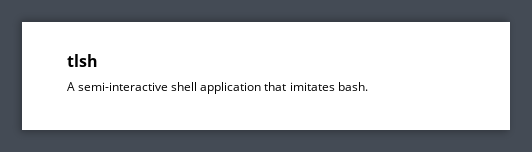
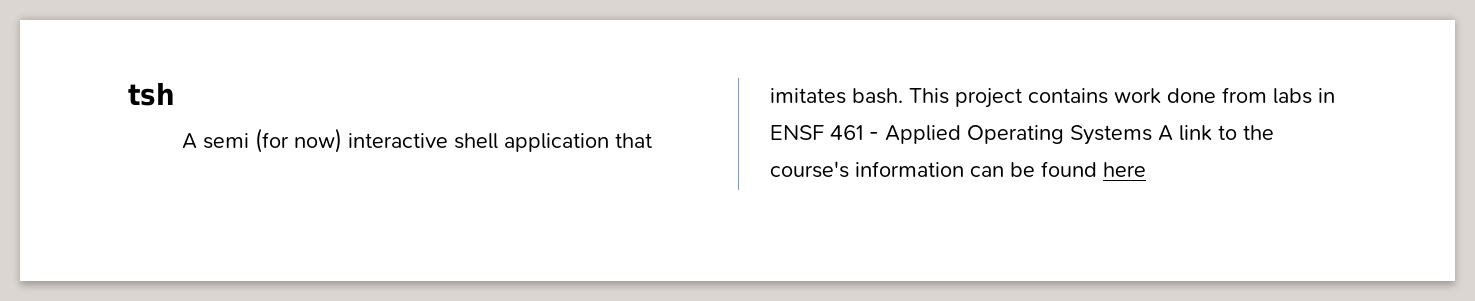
[67,54,98,67] [67,82,169,91] tlsh // A semi-interactive -> [128,82,175,106] [182,128,449,153] tsh // A semi (for now) interactive
(368, 86) none -> [909,87,1335,108] [770,125,1274,145] [770,161,1146,178] This project contains work done from labs in ENSF 461 - Applied Operating Systems A link to the course's information can be found here

